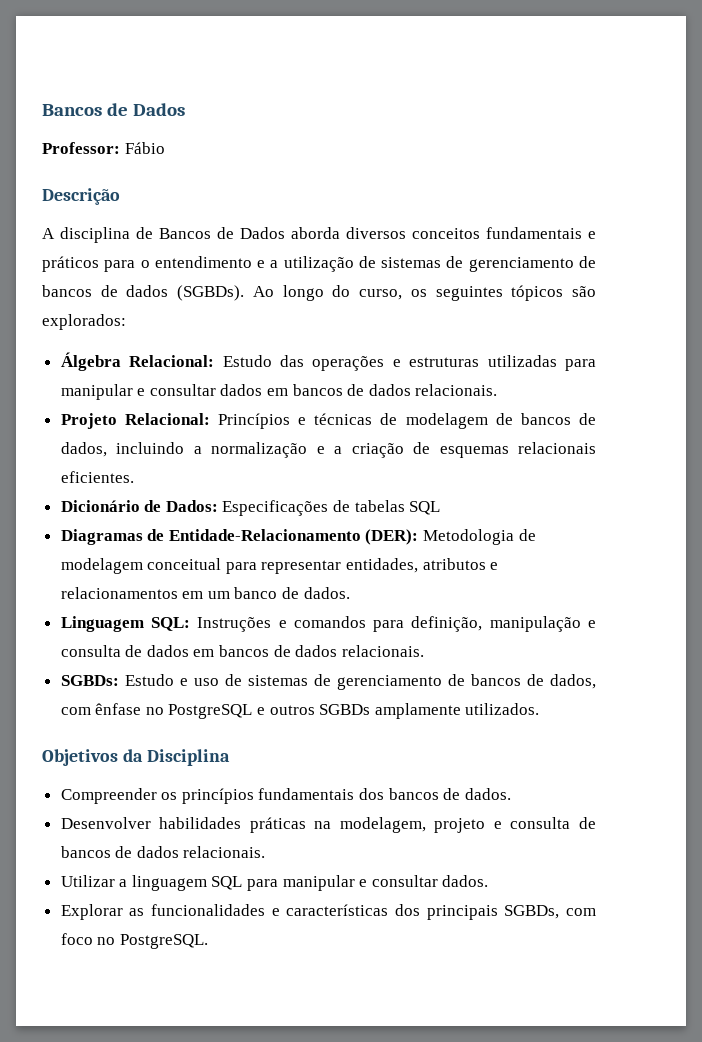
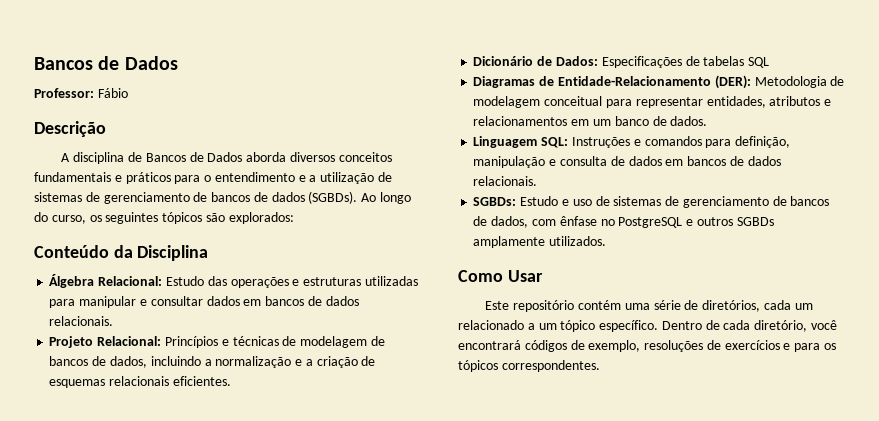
(126, 322) none -> [34,245,209,261] // Conteúdo da Disciplina
[42,749,230,766] [60,788,511,804] [60,817,596,833] [60,846,266,858] [60,875,489,891] [60,904,596,920] [60,933,208,949] Objetivos da Disciplina // Compreender os princípios fundamentais dos bancos de dados. // Desenvolver habilidades práticas na modelagem, projeto e consulta de bancos de dados relacionais. // Utilizar a linguagem SQL para manipular e consultar dados. // Explorar as funcionalidades e características dos principais SGBDs, com foco no PostgreSQL. -> [458,270,543,282] [485,300,813,312] [458,320,838,332] [458,340,837,352] [458,360,600,372] Como Usar // Este repositório contém uma série de diretórios, cada um relacionado a um tópico específico. Dentro de cada diretório, você encontrará códigos de exemplo, resoluções de exercícios e para os tópicos correspondentes.

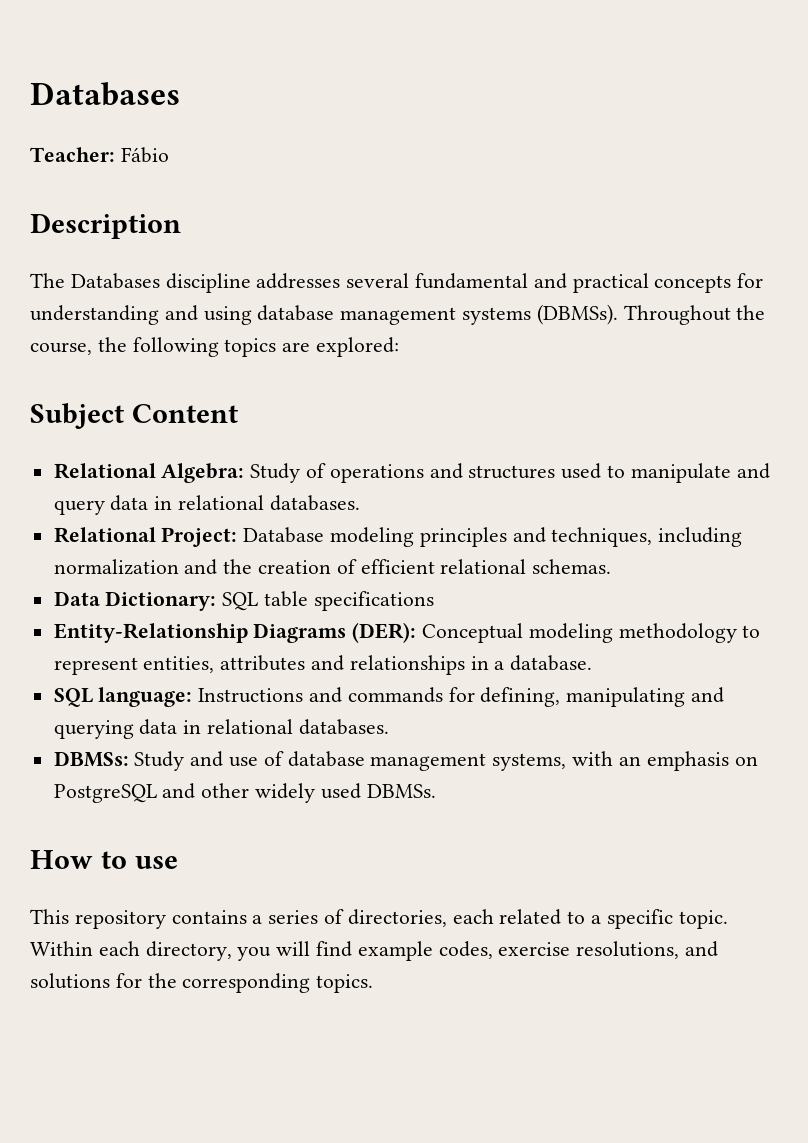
[34,56,178,70] [34,88,128,98] [34,121,106,137] [61,152,392,164] [34,172,393,184] [34,191,412,204] [34,212,294,224] [34,245,209,261] [49,274,418,288] [49,296,359,308] [49,316,114,326] [49,336,385,348] [49,356,376,368] [49,376,231,388] [473,56,770,68] [473,75,845,89] [473,96,832,108] [473,116,708,126] [473,136,791,148] [473,156,781,168] [473,176,538,186] [473,196,830,208] [473,216,774,228] [473,236,607,248] [458,270,543,282] [485,300,813,312] [458,320,838,332] [458,340,837,352] [458,360,600,372] Bancos de Dados // Professor: Fábio // Descrição // A disciplina de Bancos de Dados aborda diversos conceitos fundamentais e práticos para o entendimento e a utilização de sistemas de gerenciamento de bancos de dados (SGBDs). Ao longo do curso, os seguintes tópicos são explorados: // Conteúdo da Disciplina // Álgebra Relacional: Estudo das operações e estruturas utilizadas para manipular e consultar dados em bancos de dados relacionais. // Projeto Relacional: Princípios e técnicas de modelagem de bancos de dados, incluindo a normalização e a criação de esquemas relacionais eficientes. // Dicionário de Dados: Especificações de tabelas SQL // Diagramas de Entidade-Relacionamento (DER): Metodologia de modelagem conceitual para representar entidades, atributos e relacionamentos em um banco de dados. // Linguagem SQL: Instruções e comandos para definição, manipulação e consulta de dados em bancos de dados relacionais. // SGBDs: Estudo e uso de sistemas de gerenciamento de bancos de dados, com ênfase no PostgreSQL e outros SGBDs amplamente utilizados. // Como Usar // Este repositório contém uma série de diretórios, cada um relacionado a um tópico específico. Dentro de cada diretório, você encontrará códigos de exemplo, resoluções de exercícios e para os tópicos correspondentes. -> [30,82,180,106] [30,147,169,163] [30,213,181,239] [30,273,764,293] [30,304,766,325] [30,337,400,357] [30,403,238,429] [53,463,770,483] [53,495,360,515] [53,527,743,547] [53,559,612,575] [53,591,434,611] [53,622,761,643] [53,655,593,675] [53,687,725,707] [53,719,389,739] [53,751,758,771] [53,783,436,803] [30,850,178,869] [30,909,728,929] [30,941,719,961] [30,973,374,993] Databases // Teacher: Fábio // Description // The Databases discipline addresses several fundamental and practical concepts for understanding and using database management systems (DBMSs). Throughout the course, the following topics are explored: // Subject Content // Relational Algebra: Study of operations and structures used to manipulate and query data in relational databases. // Relational Project: Database modeling principles and techniques, including normalization and the creation of efficient relational schemas. // Data Dictionary: SQL table specifications // Entity-Relationship Diagrams (DER): Conceptual modeling methodology to represent entities, attributes and relationships in a database. // SQL language: Instructions and commands for defining, manipulating and querying data in relational databases. // DBMSs: Study and use of database management systems, with an emphasis on PostgreSQL and other widely used DBMSs. // How to use // This repository contains a series of directories, each related to a specific topic. Within each directory, you will find example codes, exercise resolutions, and solutions for the corresponding topics.

